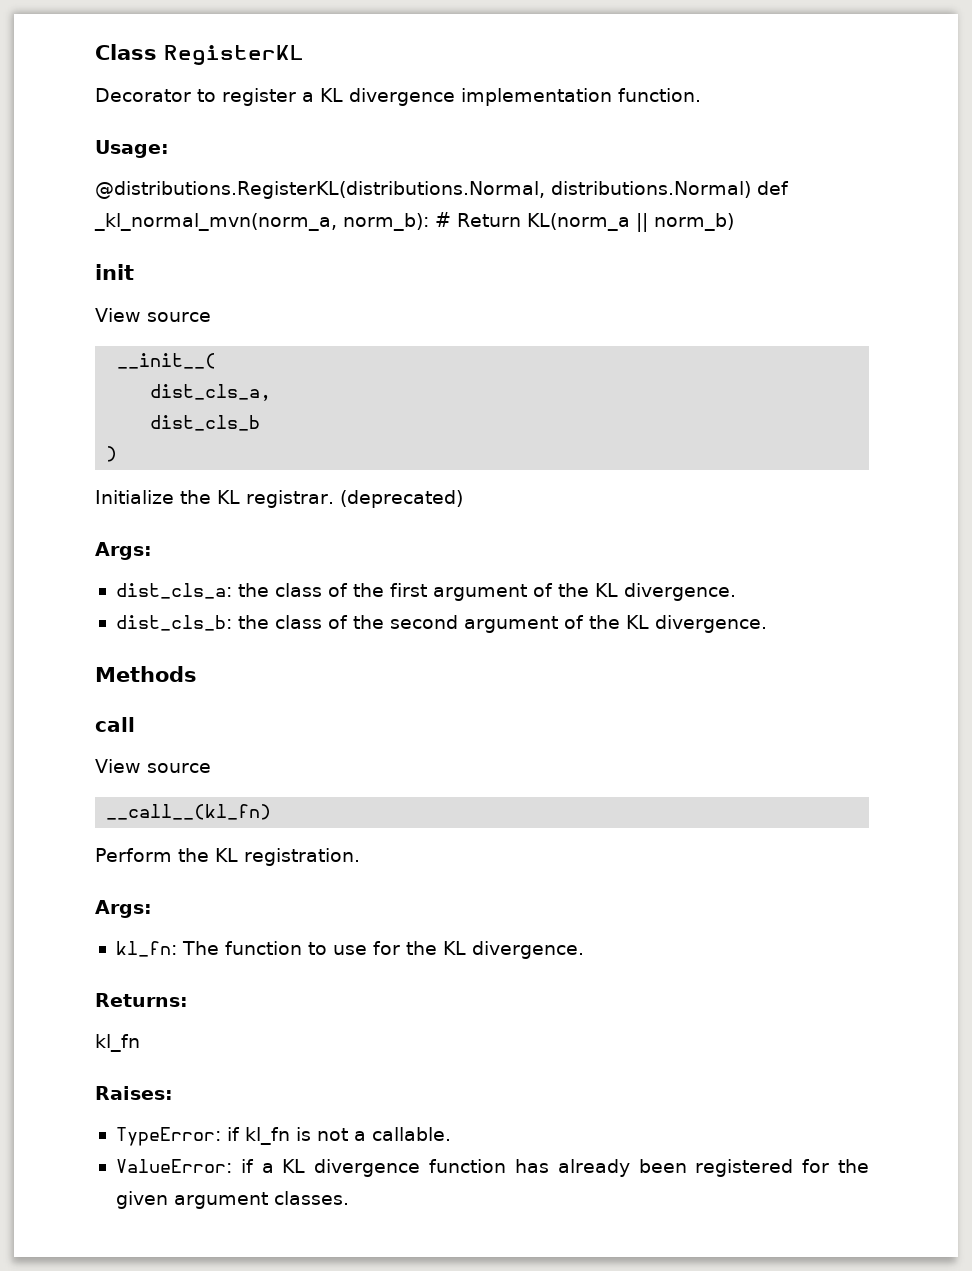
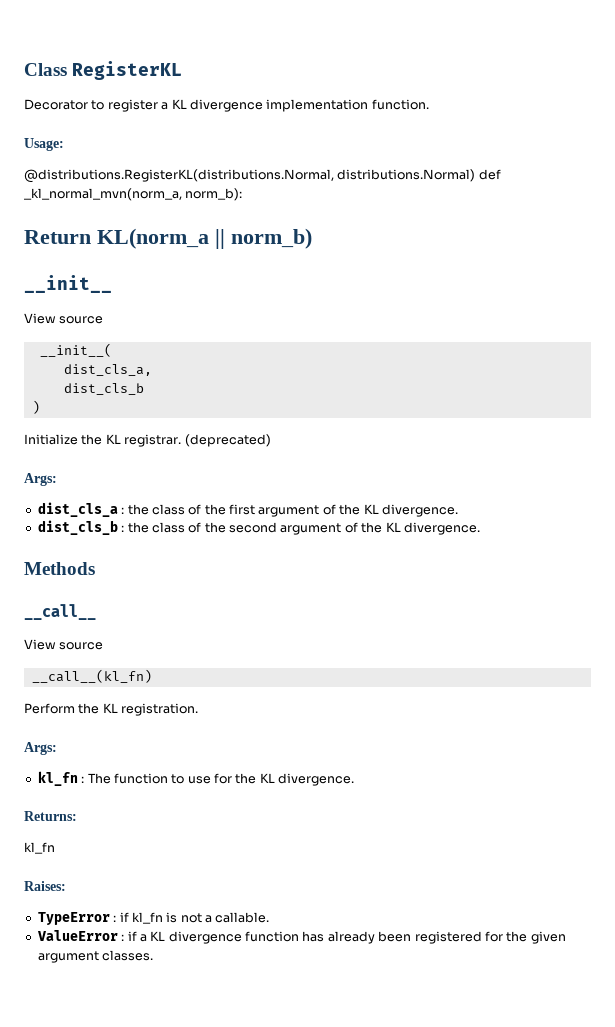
[435,212,451,227] # -> (243, 194) //
[95,264,134,280] init -> [24,275,112,293] __init__
[115,583,232,599] dist_cls_a: -> [37,502,125,517] dist_cls_a :
[115,615,232,631] dist_cls_b: -> [37,520,125,535] dist_cls_b :
[95,717,135,732] call -> [24,604,96,620] __call__
[115,941,177,957] kl_fn: -> [37,771,85,786] kl_fn :
[115,1127,221,1146] TypeError: -> [37,912,117,925] TypeError :
[115,1159,232,1173] ValueError: -> [37,930,125,941] ValueError :

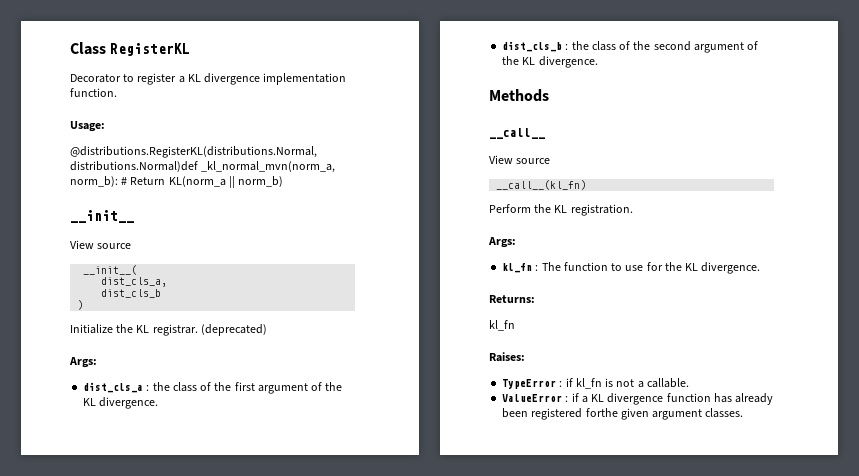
[337,169,501,182] distributions.Normal) def -> [70,161,198,172] distributions.Normal)def
(243, 194) // -> [121,177,128,185] #
[484,931,528,942] for the -> [585,408,618,417] forthe

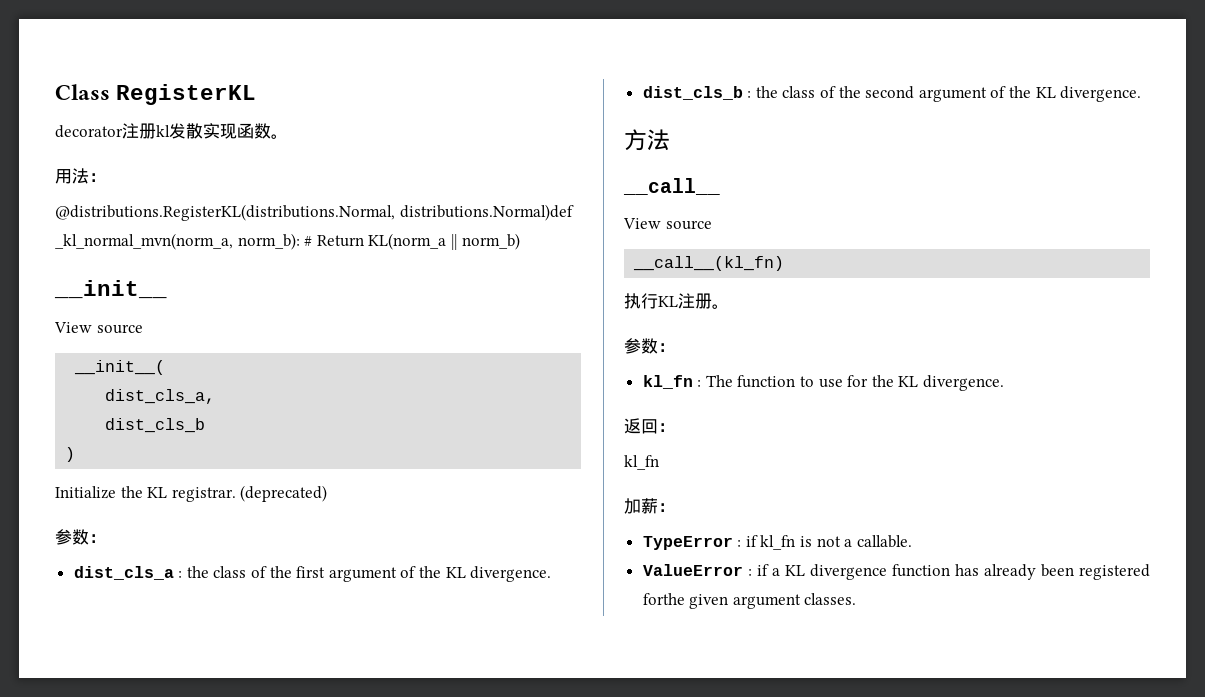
[70,73,347,85] [70,88,117,97] [70,121,105,132] Decorator to register a KL divergence implementation function. // Usage: -> [55,123,288,139] [55,168,106,184] decorator注册kl发散实现函数。 // 用法：
[69,357,97,368] Args: -> [55,529,106,545] 参数：
[489,89,549,102] Methods -> [624,129,670,151] 方法
[489,204,633,216] [488,237,516,248] Perform the KL registration. // Args: -> [624,293,729,309] [624,338,675,354] 执行KL注册。 // 参数：
[489,295,535,303] Returns: -> [624,418,675,434] 返回：
[489,352,525,362] Raises: -> [624,498,675,514] 加薪：

